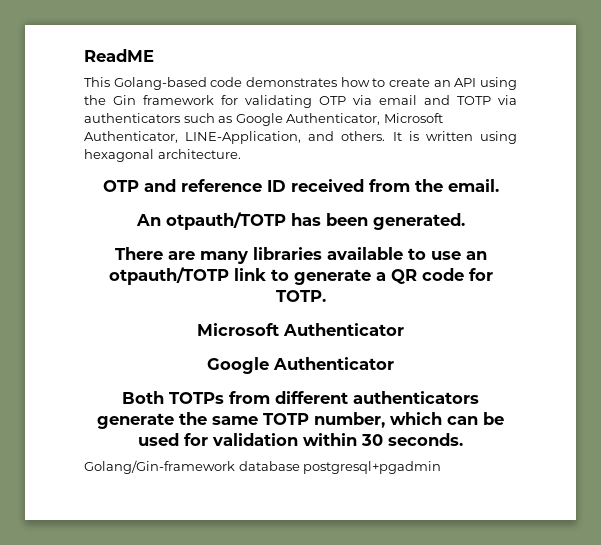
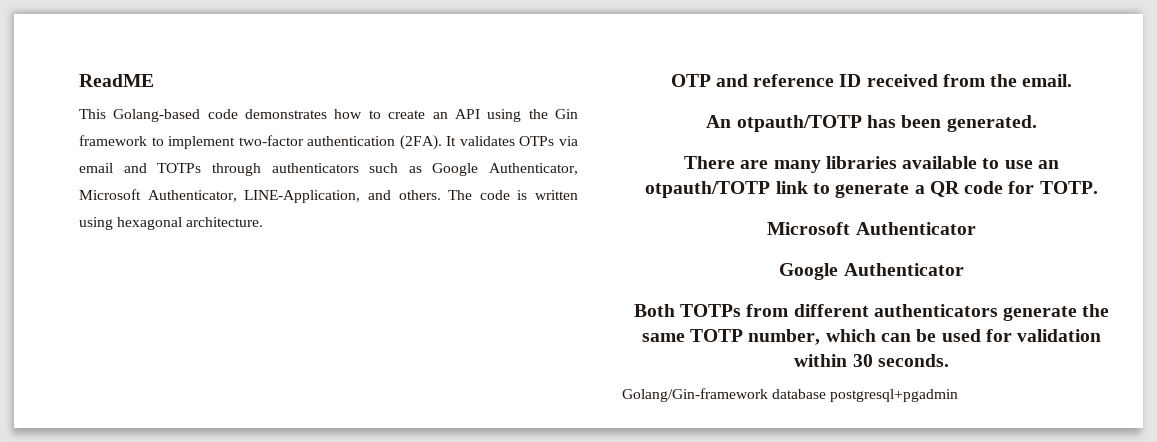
[221,95,346,108] for validating OTP -> [151,135,555,150] to implement two-factor authentication (2FA). It validates OTPs
[457,95,517,105] TOTP via -> [157,163,261,176] TOTPs through
[392,132,402,141] It -> [448,190,510,200] The code

